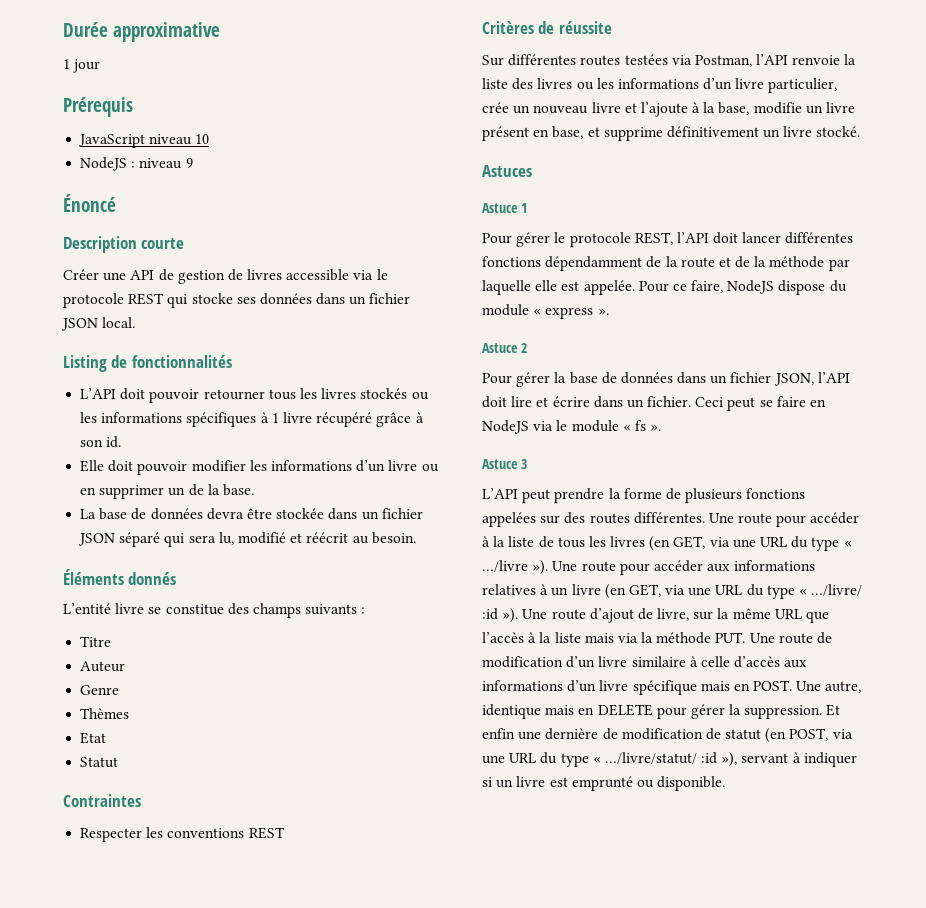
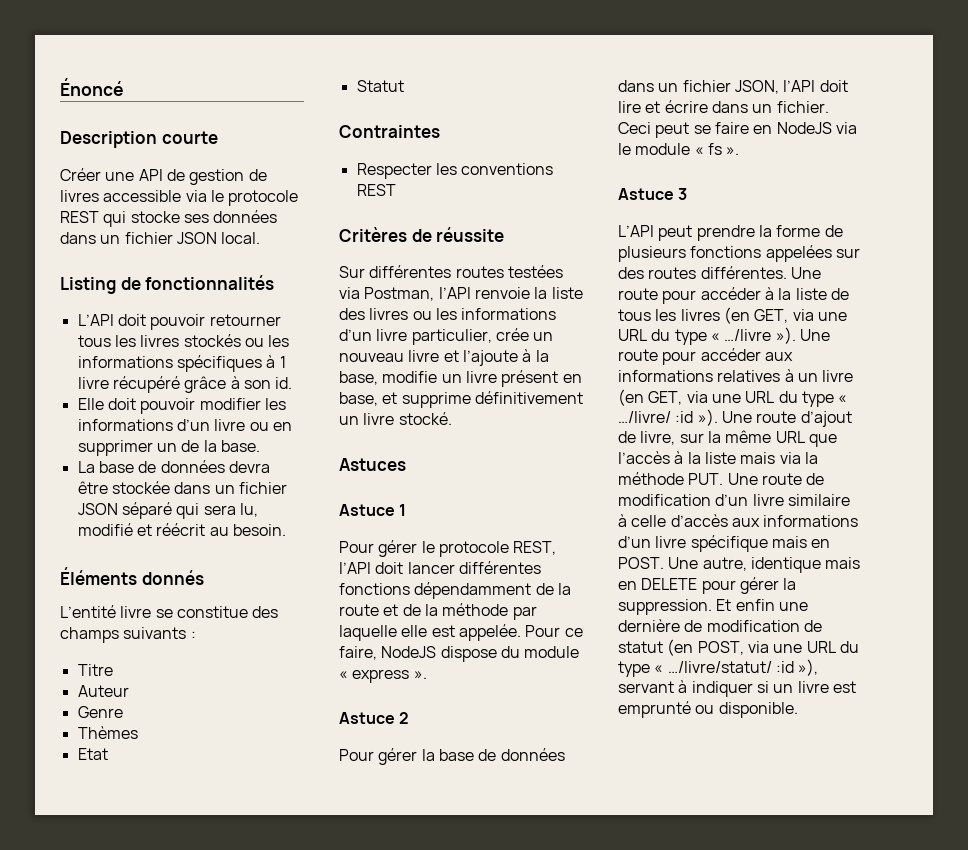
[63,22,221,42] [63,59,101,73] [63,97,133,117] [78,134,210,148] [80,157,193,171] Durée approximative // 1 jour // Prérequis // JavaScript niveau 10 // NodeJS : niveau 9 // -> (60, 87) none

